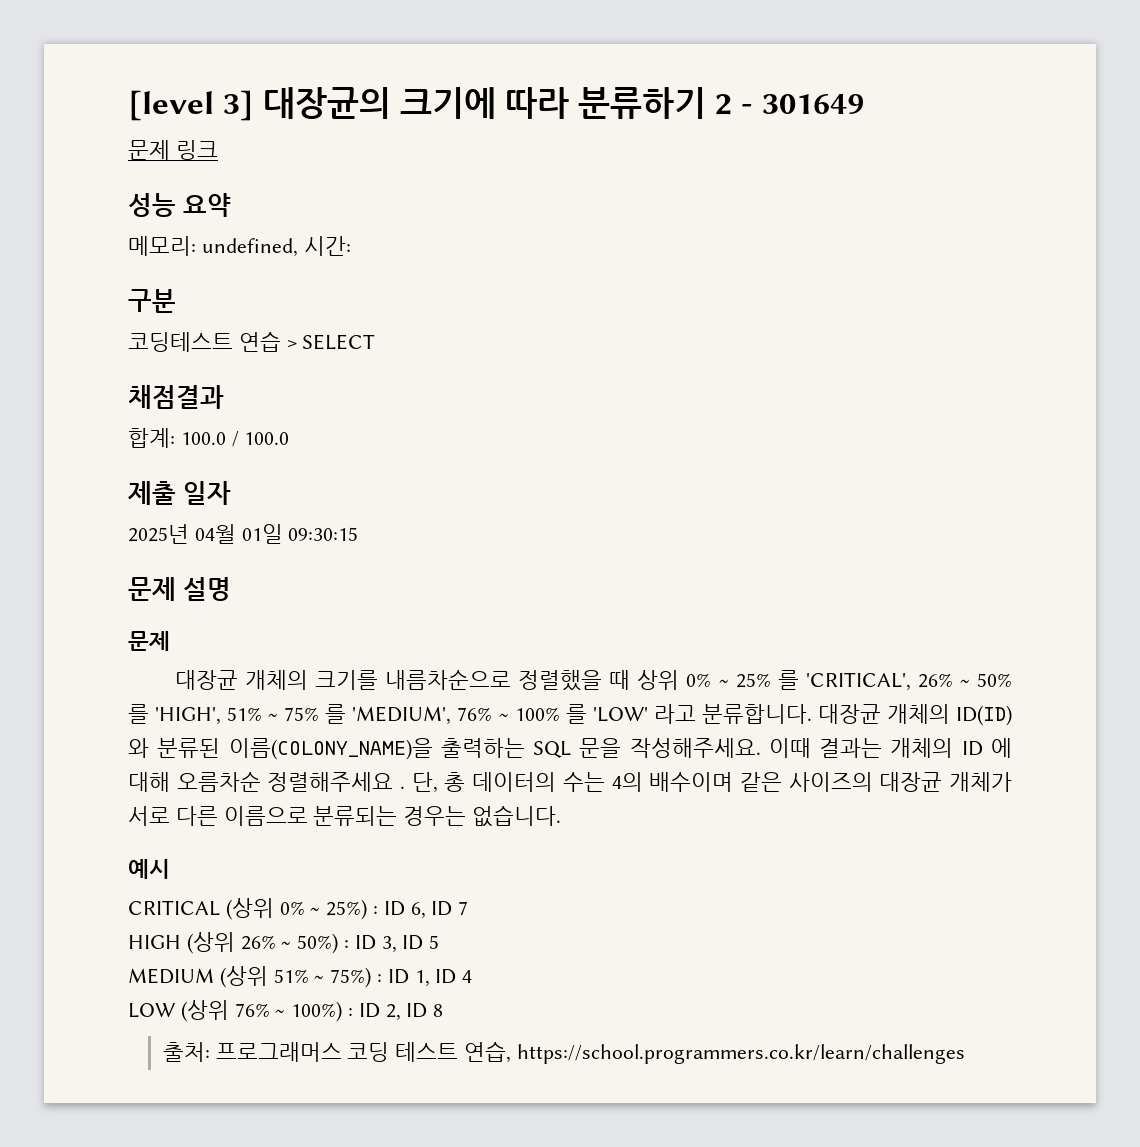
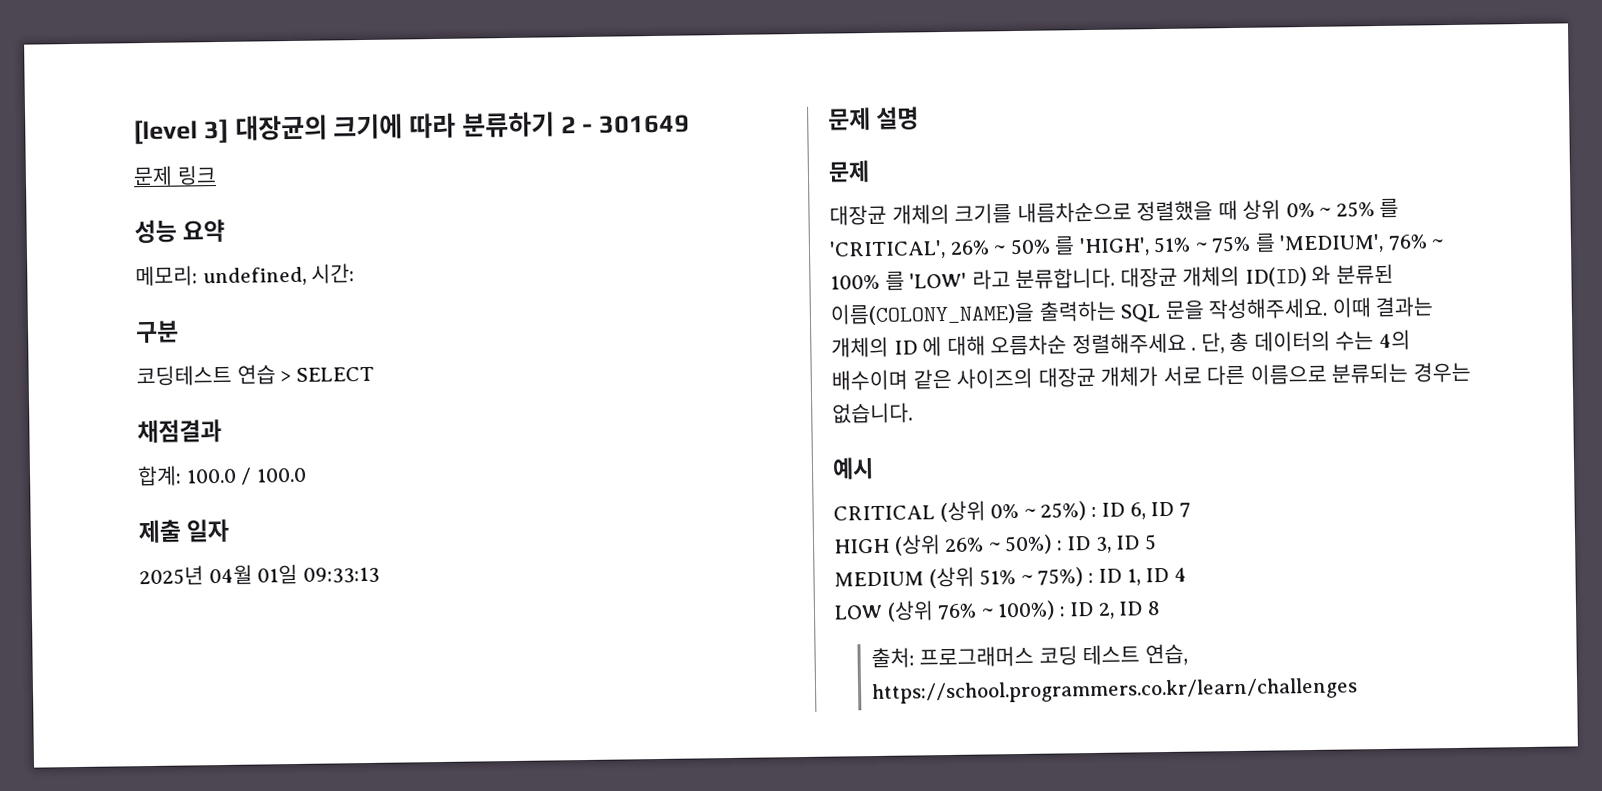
[288,527,359,541] 09:30:15 -> [302,566,380,584] 09:33:13

